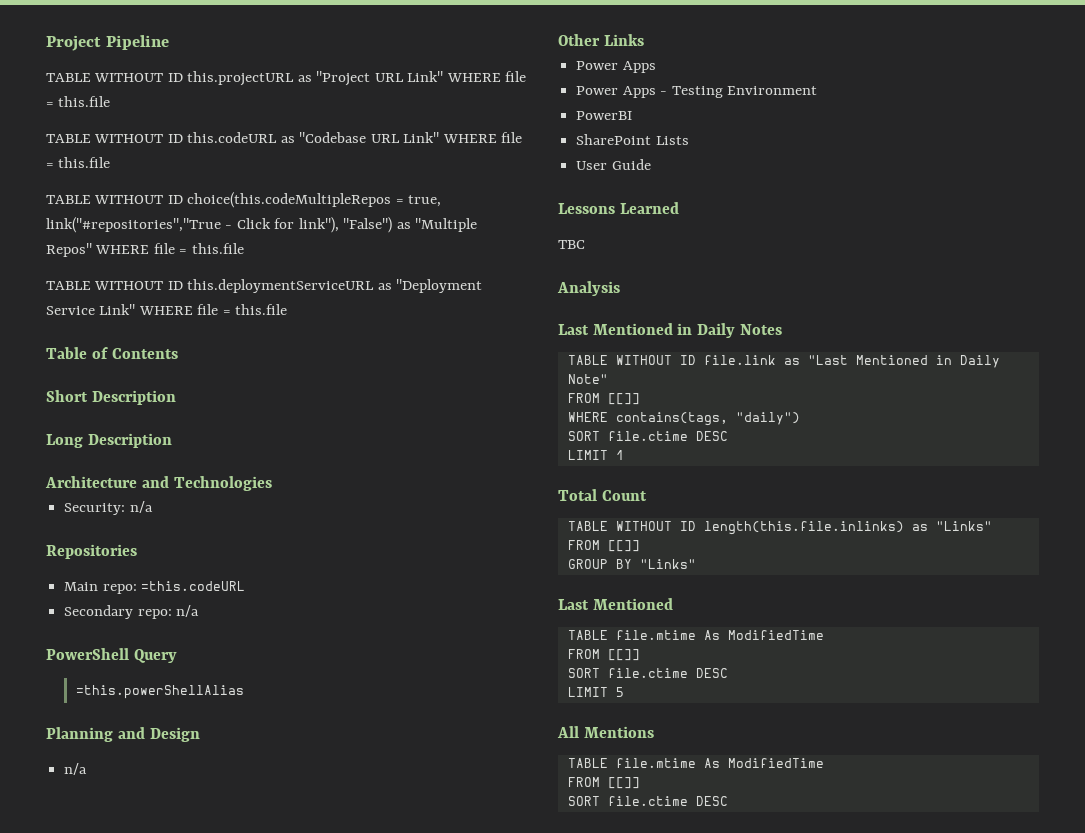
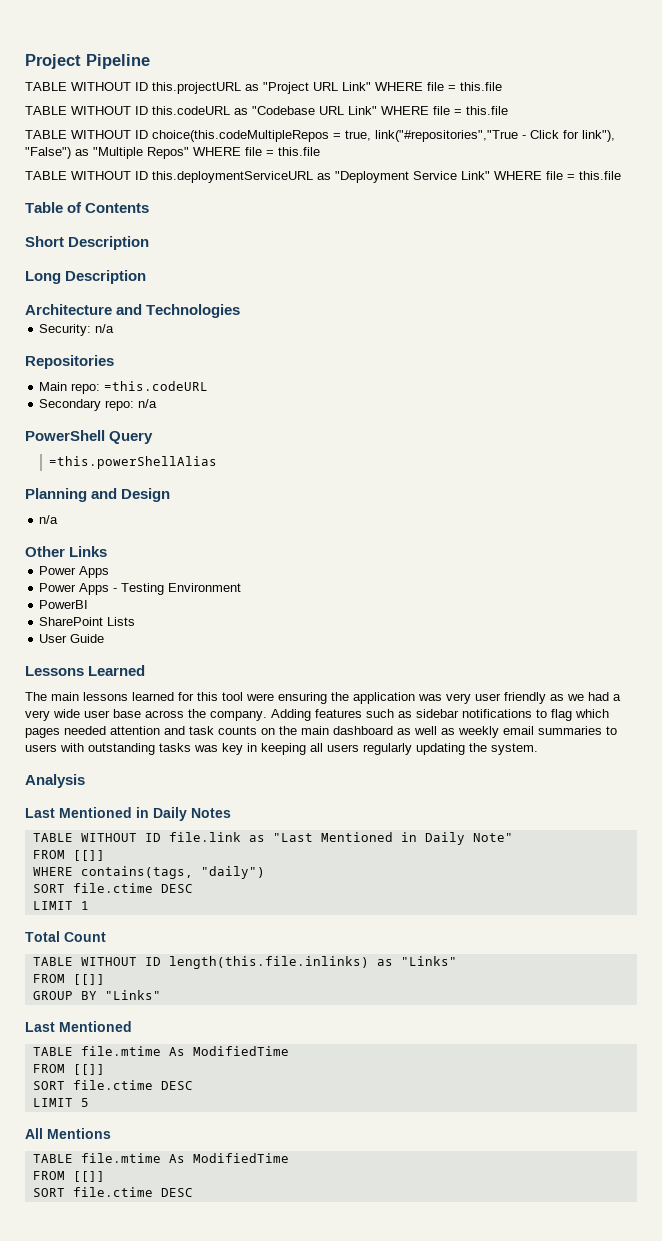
[558,240,585,249] TBC -> [25,692,621,704] [25,709,609,721] [25,726,617,738] [25,743,538,755] The main lessons learned for this tool were ensuring the application was very user friendly as we had a very wide user base across the company. Adding features such as sidebar notifications to flag which pages needed attention and task counts on the main dashboard as well as weekly email summaries to users with outstanding tasks was key in keeping all users regularly updating the system.

